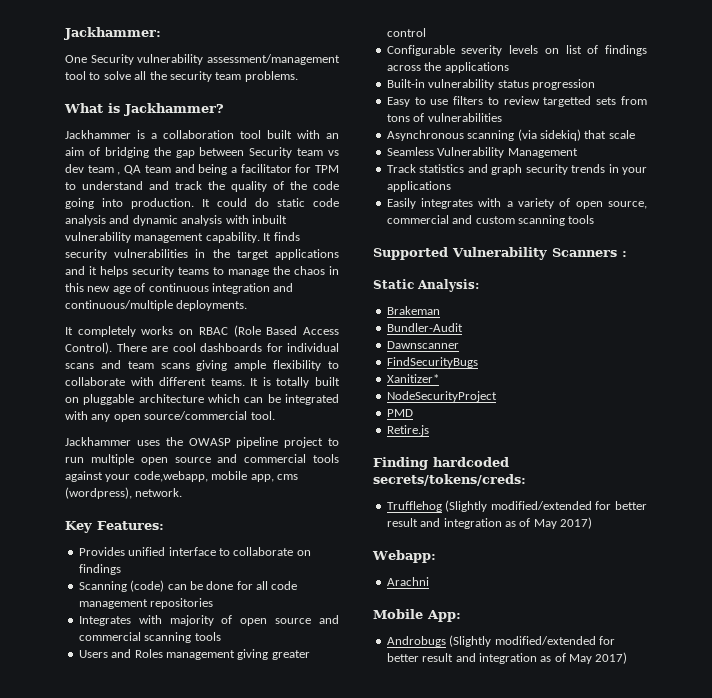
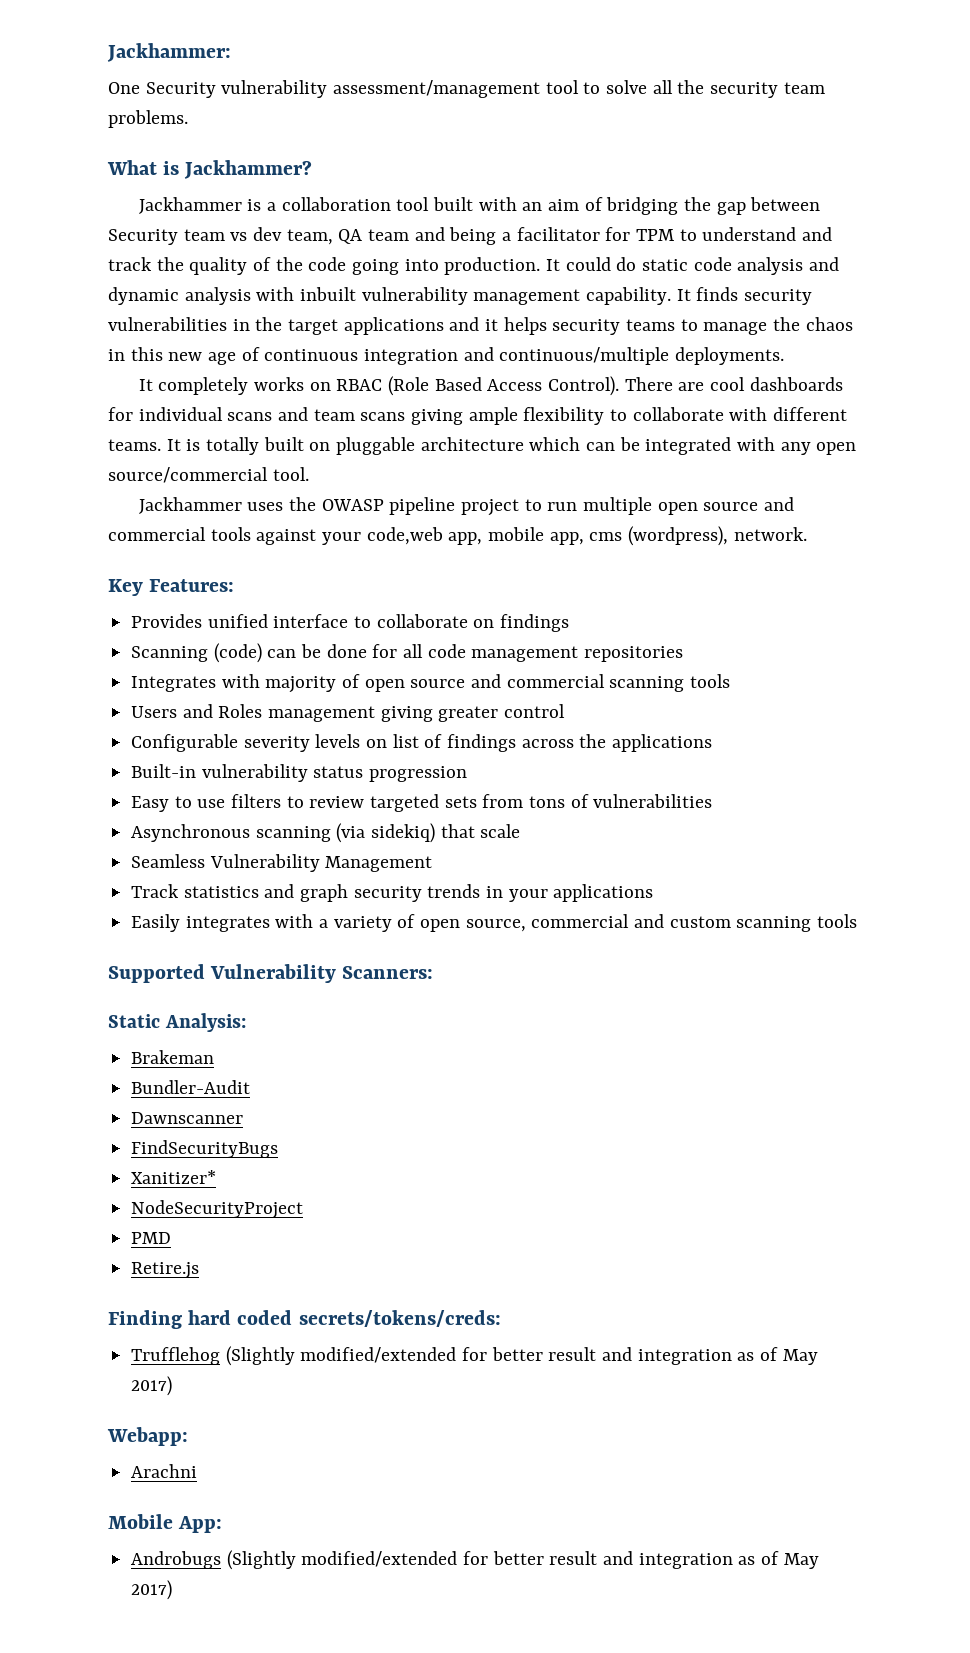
[87,165,121,175] team , -> [286,229,333,245] team,
[133,471,208,482] code,webapp, -> [366,527,483,545] code,web app,
[543,96,592,107] targetted -> [370,794,440,812] targeted
[552,248,627,257] Scanners : -> [342,966,434,979] Scanners:
[433,457,509,467] hardcoded -> [188,1310,293,1325] hard coded

